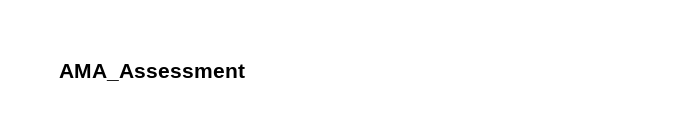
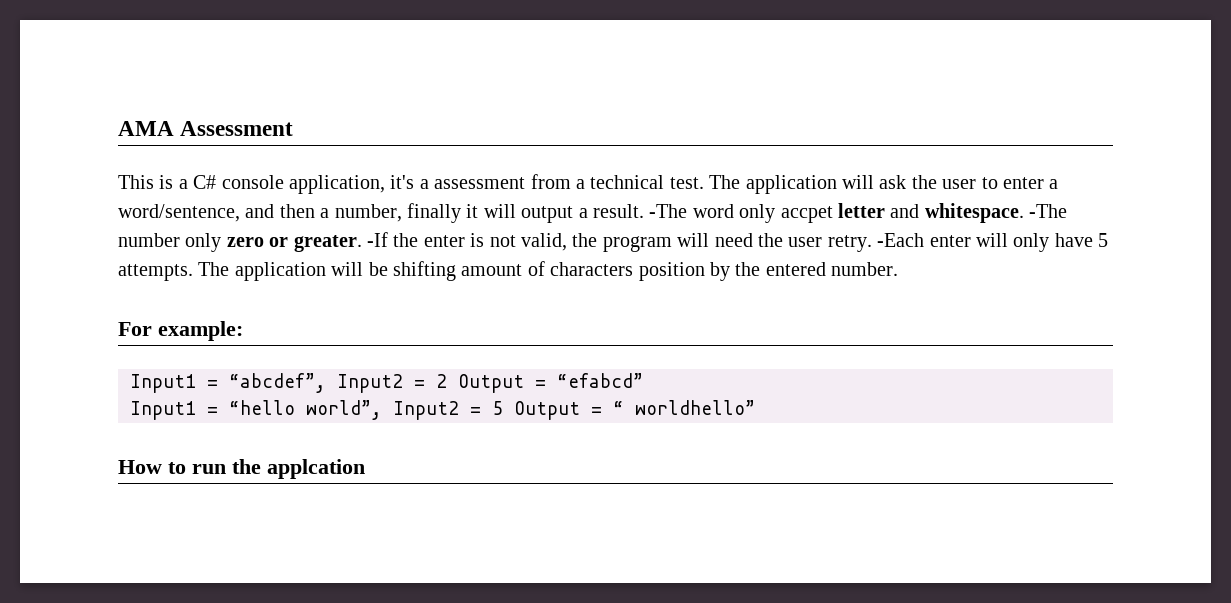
[59,64,245,81] AMA_Assessment -> [118,121,294,136] [118,174,1059,194] [118,203,1068,223] [118,232,1109,252] [118,261,899,281] [118,321,243,341] [130,373,643,393] [130,400,755,420] [118,459,365,479] AMA Assessment // This is a C# console application, it's a assessment from a technical test. The application will ask the user to enter a word/sentence, and then a number, finally it will output a result. -The word only accpet letter and whitespace. -The number only zero or greater. -If the enter is not valid, the program will need the user retry. -Each enter will only have 5 attempts. The application will be shifting amount of characters position by the entered number. // For example: // Input1 = “abcdef”, Input2 = 2 Output = “efabcd” // Input1 = “hello world”, Input2 = 5 Output = “ worldhello” // How to run the applcation

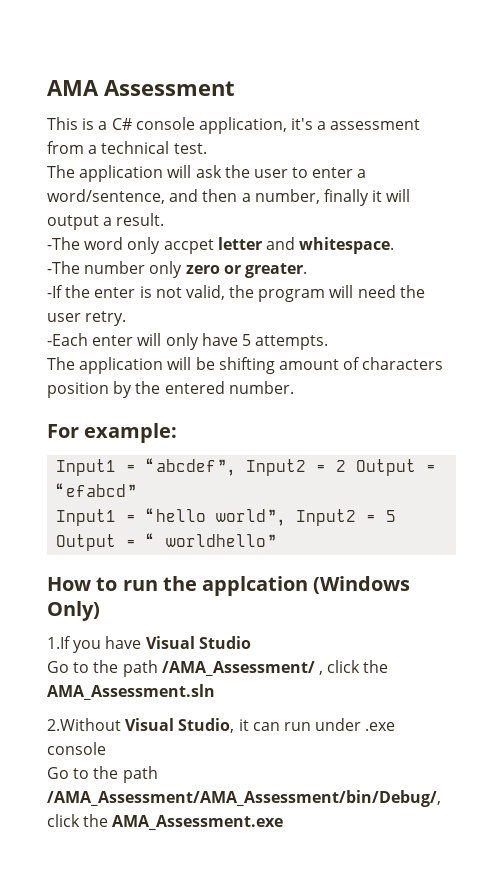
(704, 183) none -> (207, 148) //
(644, 211) none -> (165, 219) //
(1024, 213) none -> (395, 245) //
(362, 243) none -> (307, 270) //
(872, 243) none -> (127, 318) //
(193, 272) none -> (329, 342) //
(365, 469) none -> [313,576,411,594] [47,601,100,621] [47,636,251,653] [47,660,389,677] [47,684,215,700] [47,718,396,733] [47,742,106,755] [47,766,158,783] [47,790,441,807] [47,814,284,830] (Windows Only) // 1.If you have Visual Studio // Go to the path /AMA_Assessment/ , click the AMA_Assessment.sln // 2.Without Visual Studio, it can run under .exe console // Go to the path /AMA_Assessment/AMA_Assessment/bin/Debug/, click the AMA_Assessment.exe

